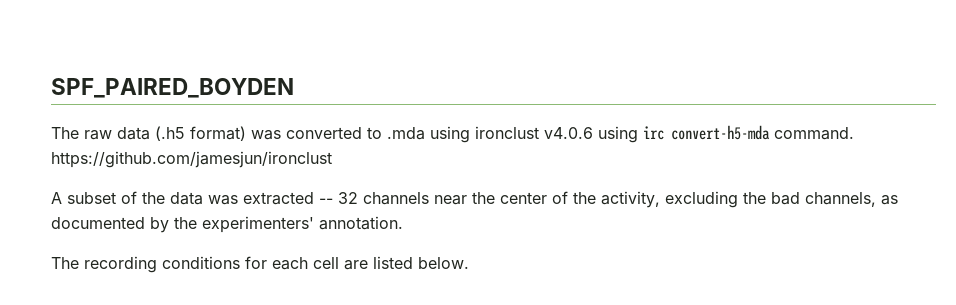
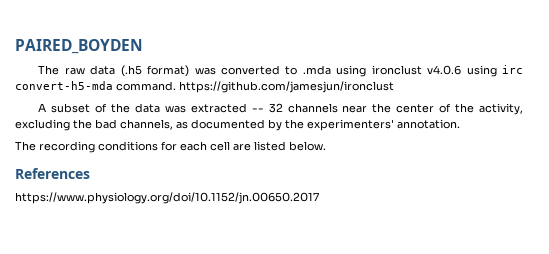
[51,78,294,98] SPF_PAIRED_BOYDEN -> [15,39,143,54] PAIRED_BOYDEN
(469, 263) none -> [15,168,90,179] [15,192,319,204] // References // https://www.physiology.org/doi/10.1152/jn.00650.2017

